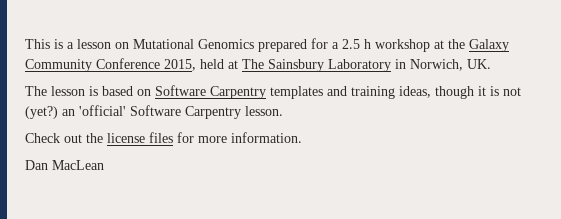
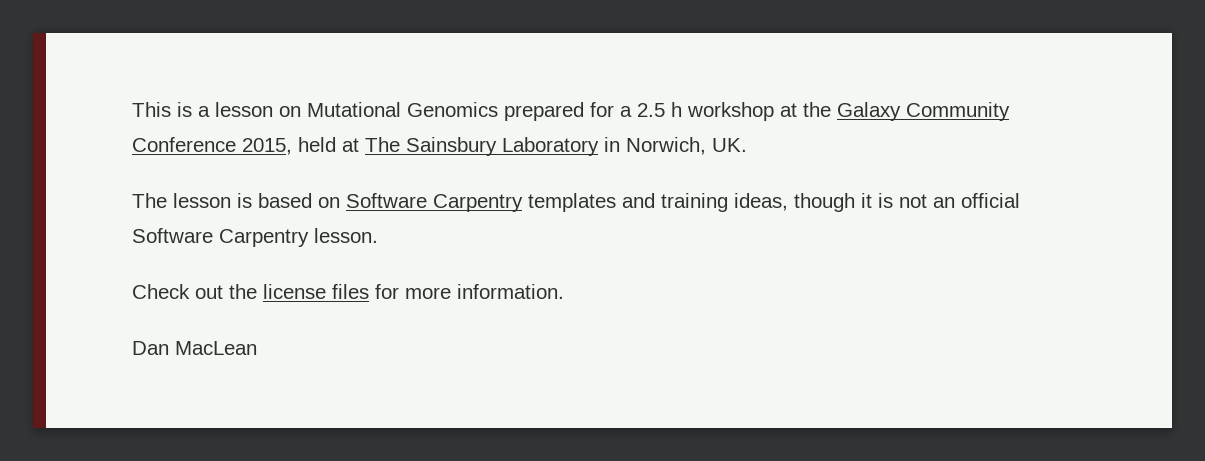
[25,105,126,119] (yet?) an 'official' -> [933,193,1020,208] an official

